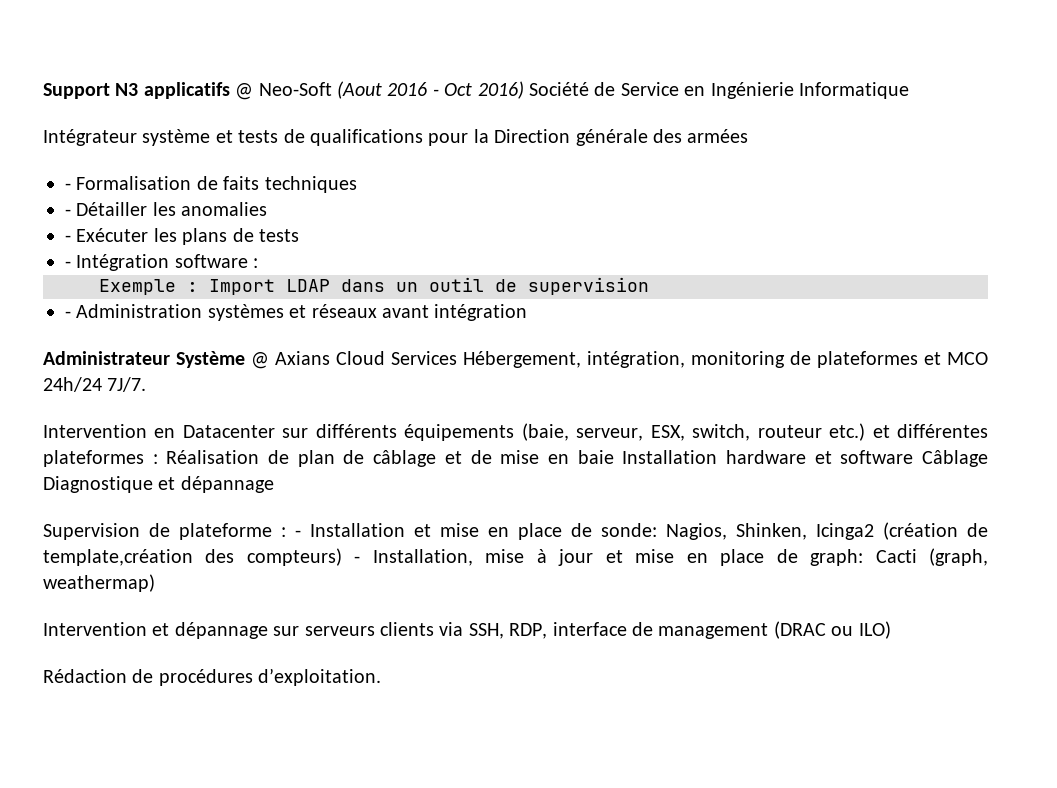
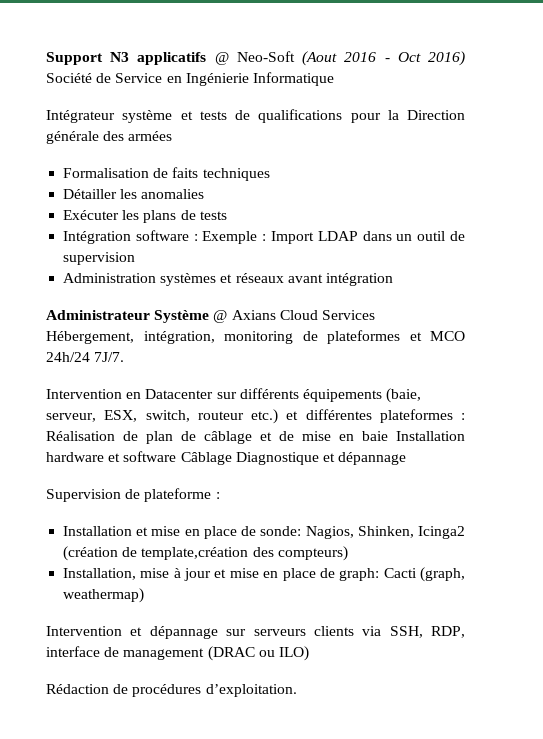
[65,183,71,190] - -> (173, 136) none
[65,209,71,216] - -> (270, 174) none
[65,235,71,242] - -> (205, 194) none
[65,261,71,268] - -> (227, 215) none
(259, 263) // -> (198, 237) none
[65,311,71,318] - -> (136, 258) none
[295,530,301,537] - -> (220, 495) //
[354,556,361,563] - -> (348, 553) //

